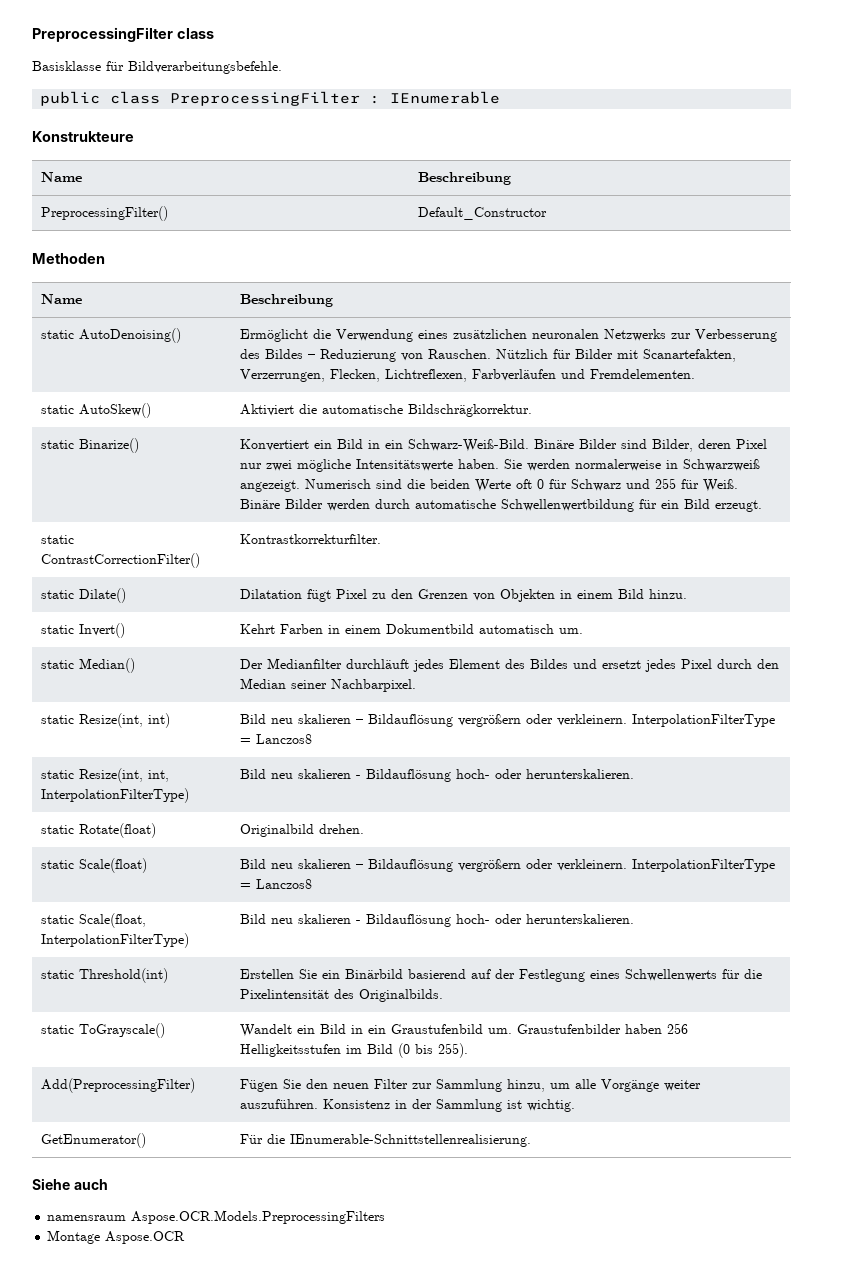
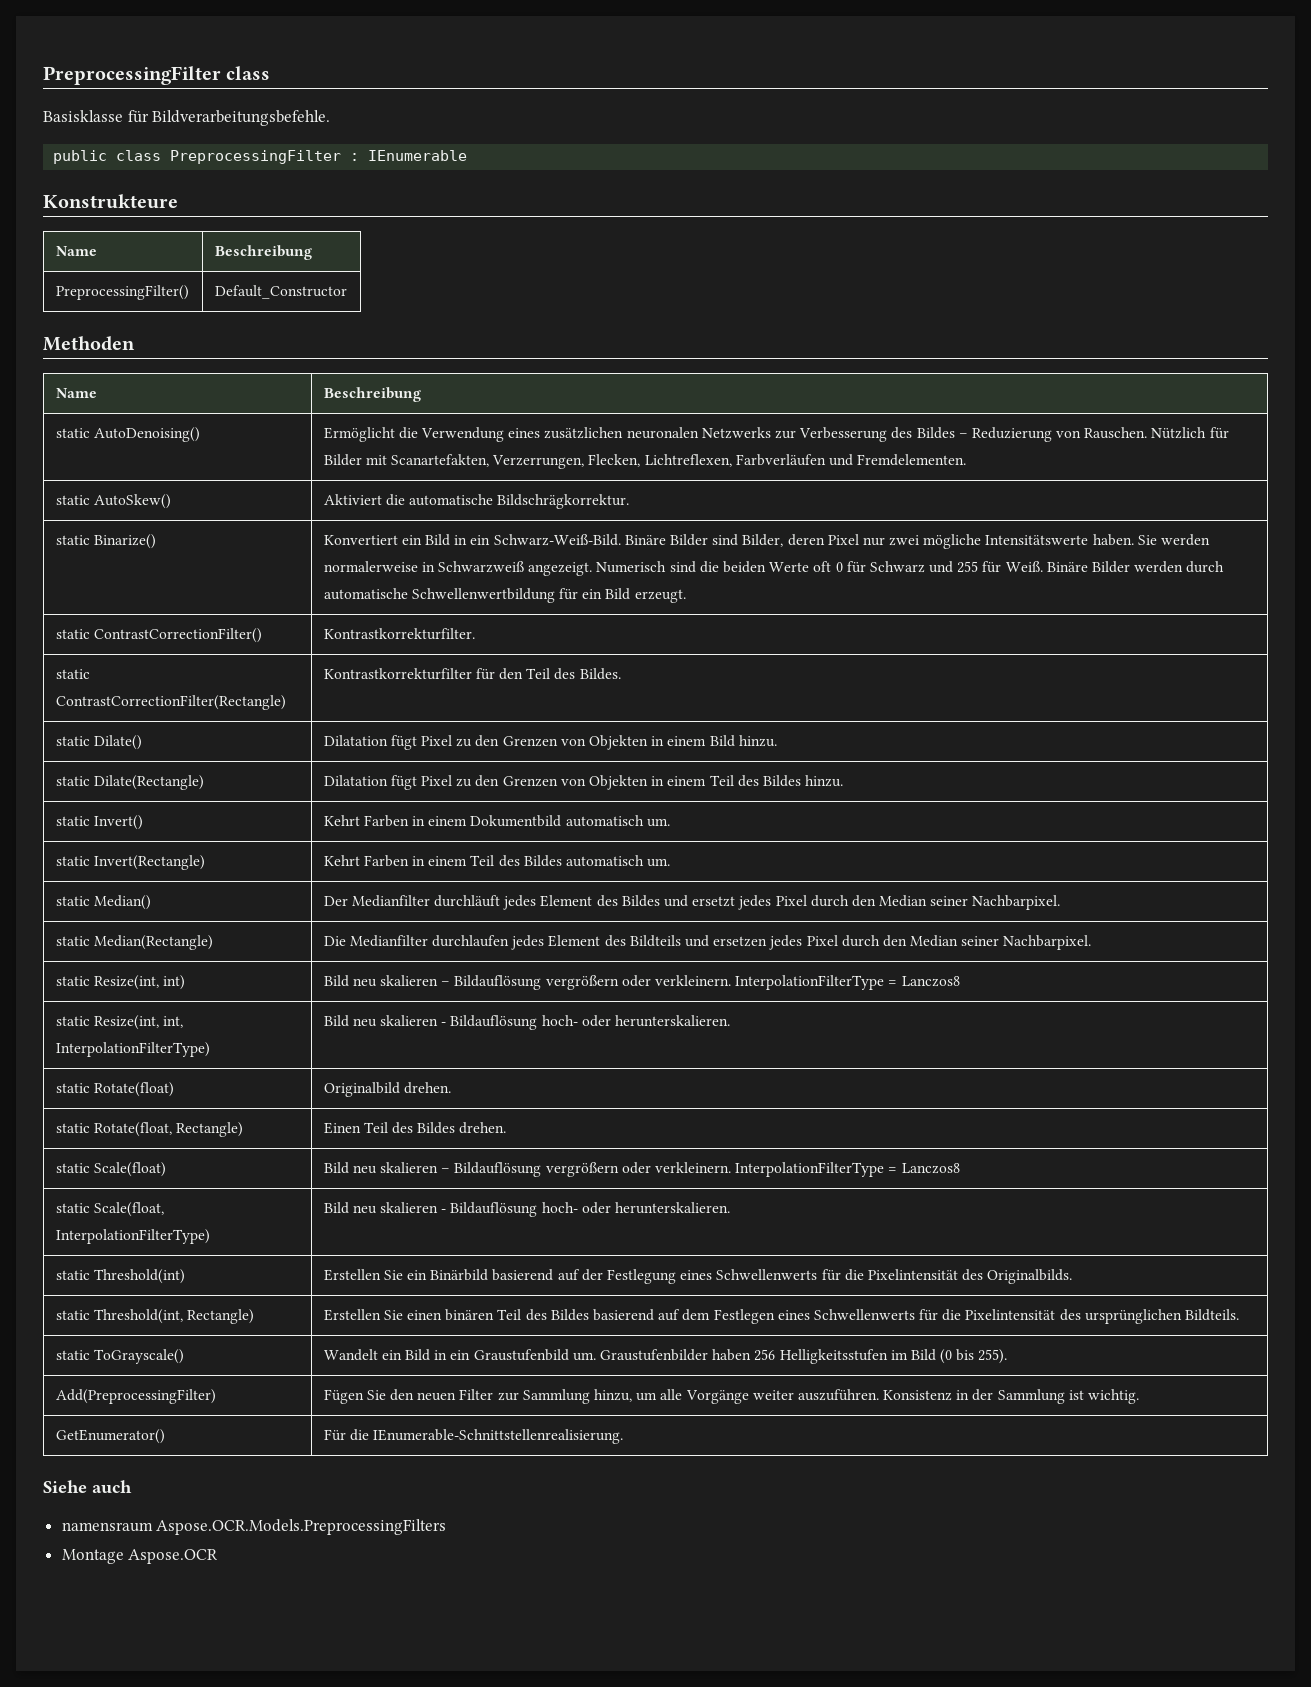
(382, 539) none -> [55,669,90,679] [55,695,286,710] [323,668,621,680] // static ContrastCorrectionFilter(Rectangle) | Kontrastkorrekturfilter für den Teil des Bildes.
(688, 594) none -> [55,775,204,790] [323,775,844,790] // static Dilate(Rectangle) | Dilatation fügt Pixel zu den Grenzen von Objekten in einem Teil des Bildes hinzu.
(584, 631) none -> [55,855,205,870] [323,855,671,867] // static Invert(Rectangle) | Kehrt Farben in einem Teil des Bildes automatisch um.
(417, 685) none -> [55,935,213,950] [323,935,1092,950] // static Median(Rectangle) | Die Medianfilter durchlaufen jedes Element des Bildteils und ersetzen jedes Pixel durch den Median seiner Nachbarpixel.
(365, 829) none -> [55,1122,244,1137] [323,1122,507,1134] // static Rotate(float, Rectangle) | Einen Teil des Bildes drehen.
(444, 995) none -> [55,1309,255,1324] [323,1309,1240,1324] // static Threshold(int, Rectangle) | Erstellen Sie einen binären Teil des Bildes basierend auf dem Festlegen eines Schwellenwerts für die Pixelintensität des ursprünglichen Bildteils.

